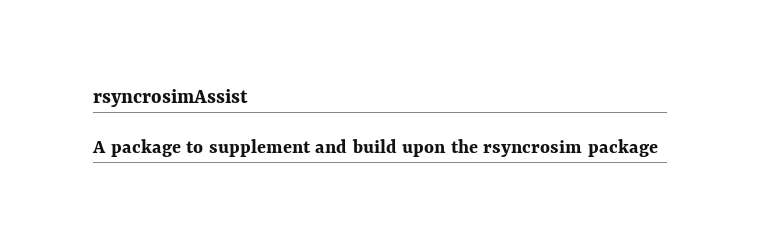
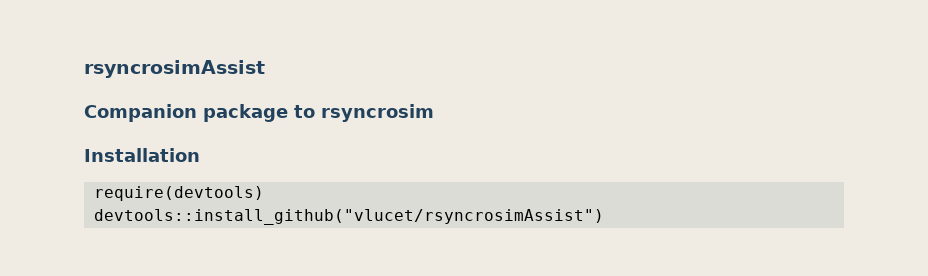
[92,141,106,153] A -> [84,104,197,122] Companion
[208,139,658,157] supplement and build upon the rsyncrosim package -> [321,104,434,122] [84,148,200,162] [93,186,264,201] [93,209,604,225] rsyncrosim // Installation // require(devtools) // devtools::install_github("vlucet/rsyncrosimAssist")

